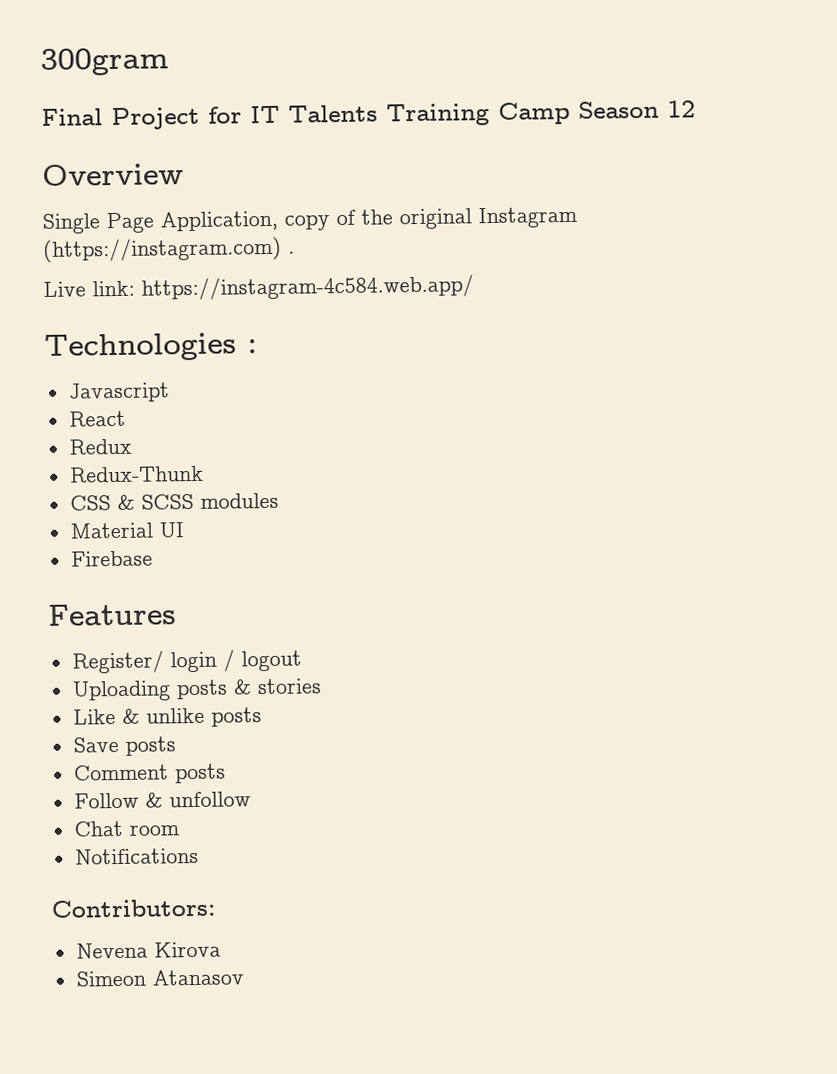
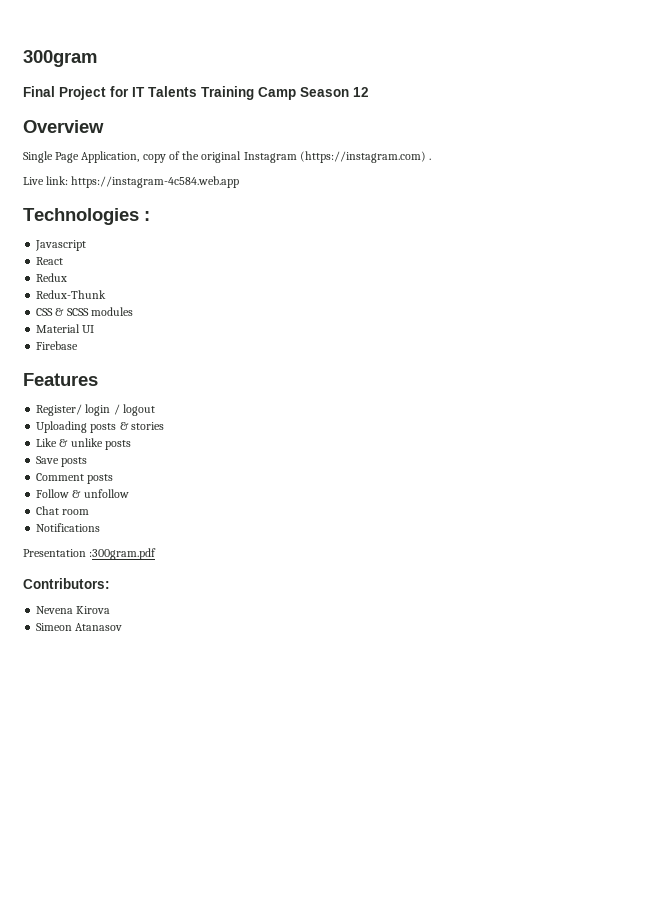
[141,274,474,301] https://instagram-4c584.web.app/ -> [71,176,240,188] https://instagram-4c584.web.app
(199, 856) none -> [23,548,157,560] // Presentation :300gram.pdf

